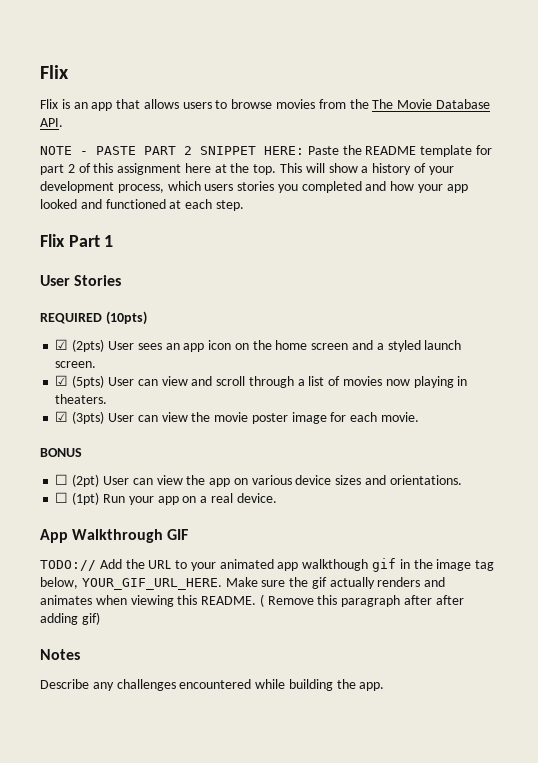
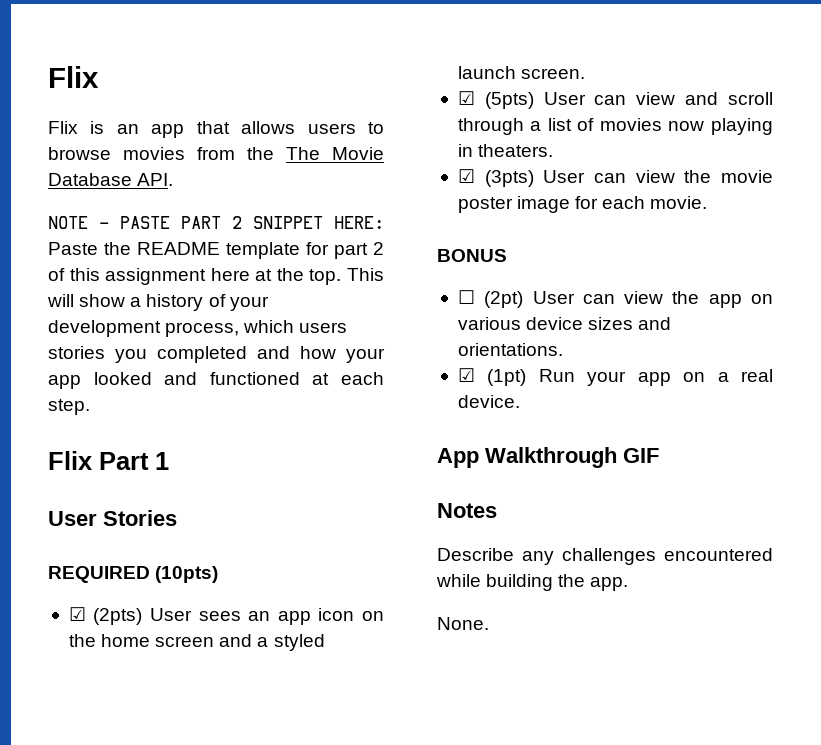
[55,492,69,503] ☐ -> [457,368,475,382] ☑
[40,558,495,572] [40,577,446,590] [40,594,464,607] [40,612,100,625] // TODO:// Add the URL to your animated app walkthough gif in the image tag below, YOUR_GIF_URL_HERE. Make sure the gif actually renders and animates when viewing this README. ( Remove this paragraph after after adding gif) -> (659, 455) none
(385, 686) none -> [437,617,489,630] // None.

